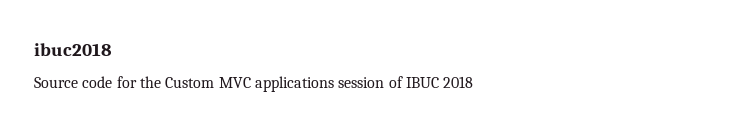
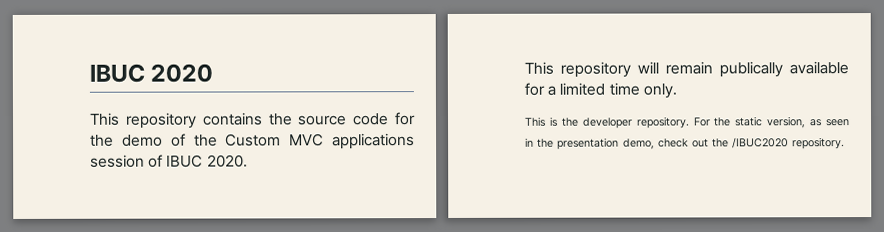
[34,43,112,56] [34,76,137,88] ibuc2018 // Source code for -> [89,63,214,83] [89,112,416,129] [90,133,186,147] IBUC 2020 // This repository contains the source code for the demo of
[443,76,474,88] 2018 -> [206,154,248,168] [524,61,849,78] [524,82,677,99] [525,116,850,129] [525,137,846,150] 2020. // This repository will remain publically available for a limited time only. // This is the developer repository. For the static version, as seen in the presentation demo, check out the /IBUC2020 repository.

